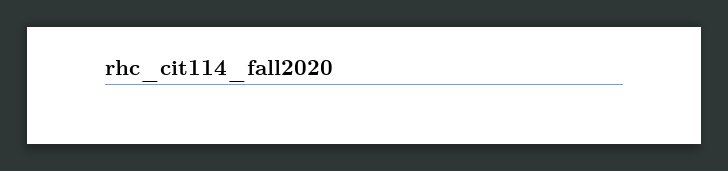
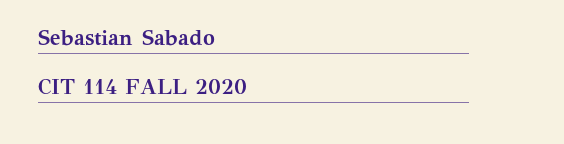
[105,60,333,82] rhc_cit114_fall2020 -> [38,29,215,46] [38,78,247,95] Sebastian Sabado // CIT 114 FALL 2020

